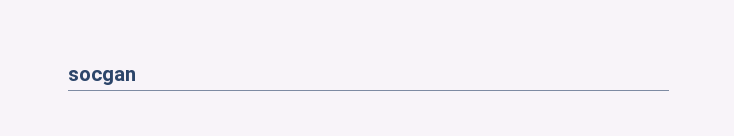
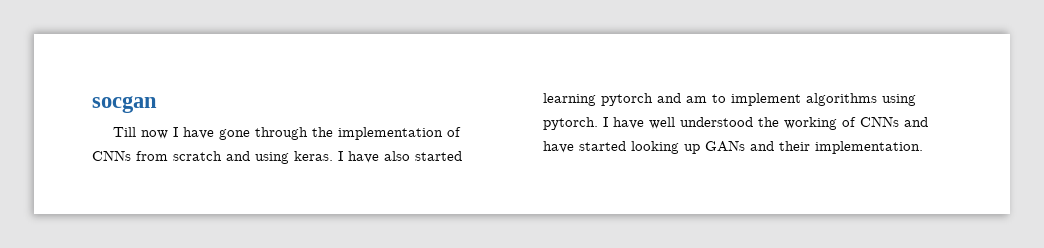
(136, 77) none -> [112,127,461,140] [92,150,462,164] [543,93,916,106] [543,116,928,130] [543,140,923,154] // Till now I have gone through the implementation of CNNs from scratch and using keras. I have also started learning pytorch and am to implement algorithms using pytorch. I have well understood the working of CNNs and have started looking up GANs and their implementation.

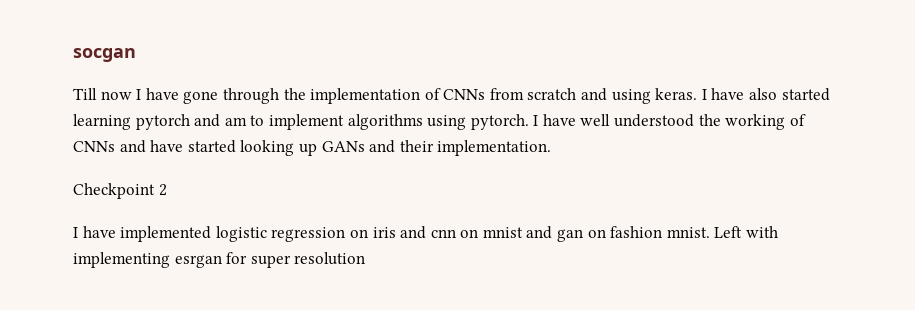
(923, 147) none -> [73,183,167,199] [73,226,779,242] [73,252,366,268] // Checkpoint 2 // I have implemented logistic regression on iris and cnn on mnist and gan on fashion mnist. Left with implementing esrgan for super resolution

